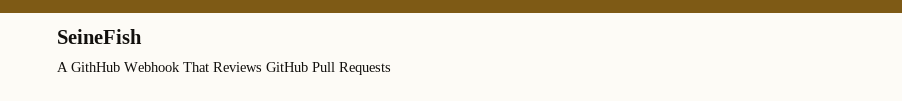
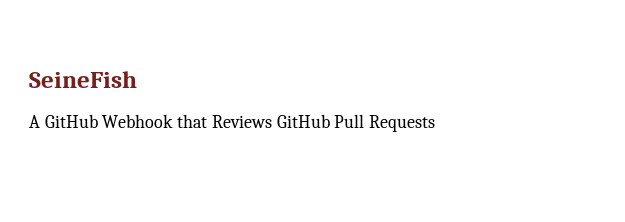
[71,62,209,72] GithHub Webhook That -> [44,114,208,128] GitHub Webhook that

